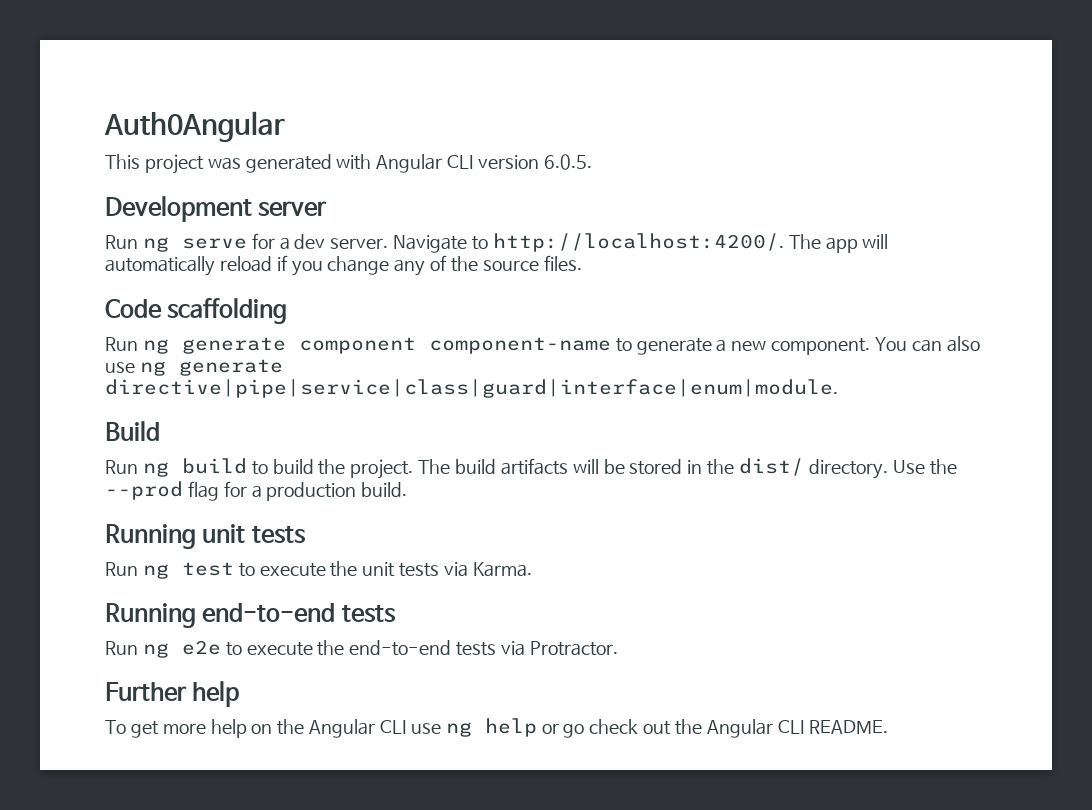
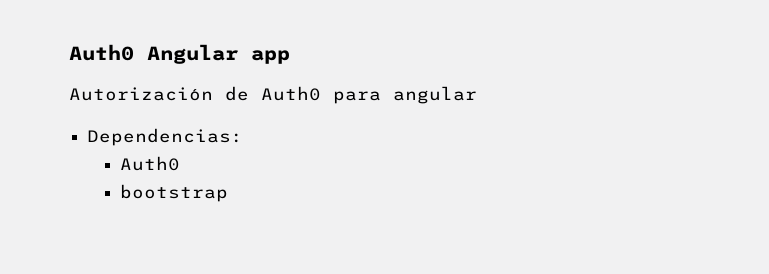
[104,111,285,142] [105,154,592,174] [105,196,328,222] [105,233,889,253] [105,255,582,276] [105,298,288,324] [105,336,980,355] [105,359,283,376] [105,379,838,398] [105,421,160,441] [105,458,957,479] [105,481,408,501] [105,524,306,549] [105,561,532,579] [105,603,396,628] [105,640,618,658] [105,681,240,707] [105,718,888,738] Auth0Angular // This project was generated with Angular CLI version 6.0.5. // Development server // Run ng serve for a dev server. Navigate to http://localhost:4200/. The app will automatically reload if you change any of the source files. // Code scaffolding // Run ng generate component component-name to generate a new component. You can also use ng generate directive|pipe|service|class|guard|interface|enum|module. // Build // Run ng build to build the project. The build artifacts will be stored in the dist/ directory. Use the --prod flag for a production build. // Running unit tests // Run ng test to execute the unit tests via Karma. // Running end-to-end tests // Run ng e2e to execute the end-to-end tests via Protractor. // Further help // To get more help on the Angular CLI use ng help or go check out the Angular CLI README. -> [69,44,290,64] [69,86,477,104] [87,128,244,146] [119,156,180,171] [119,184,228,202] Auth0 Angular app // Autorización de Auth0 para angular // Dependencias: // Auth0 // bootstrap

